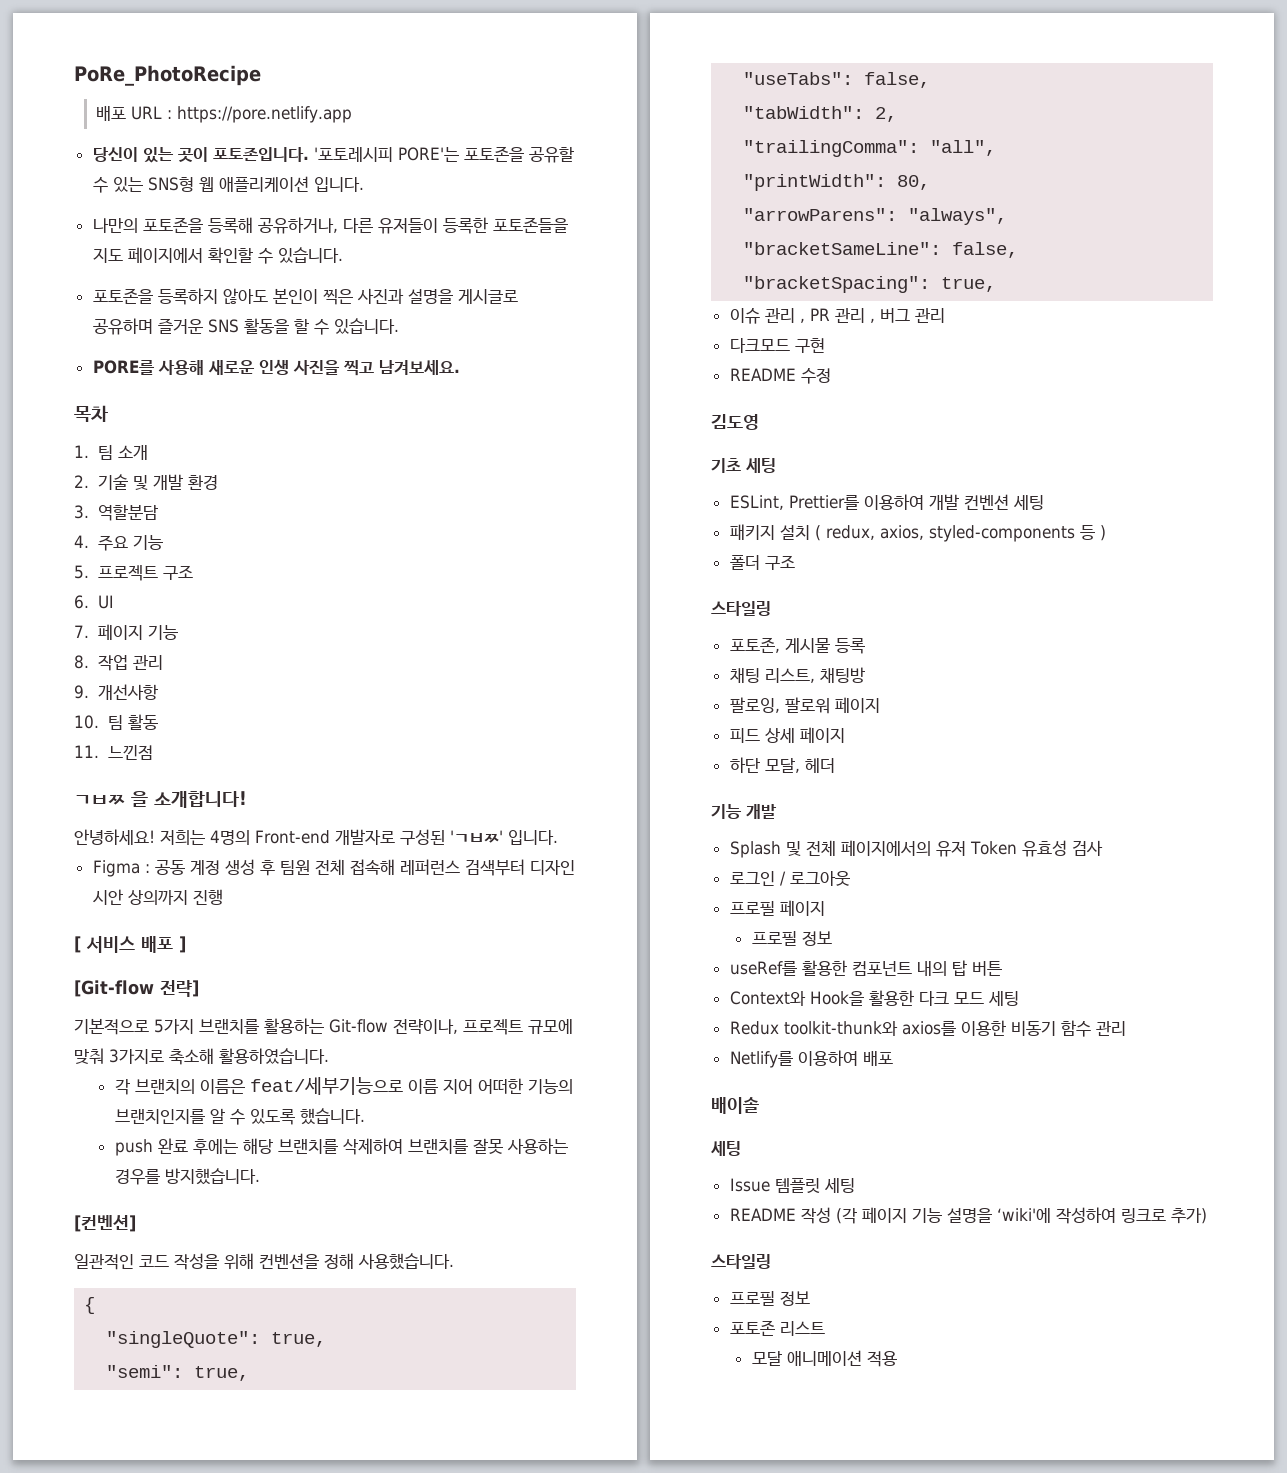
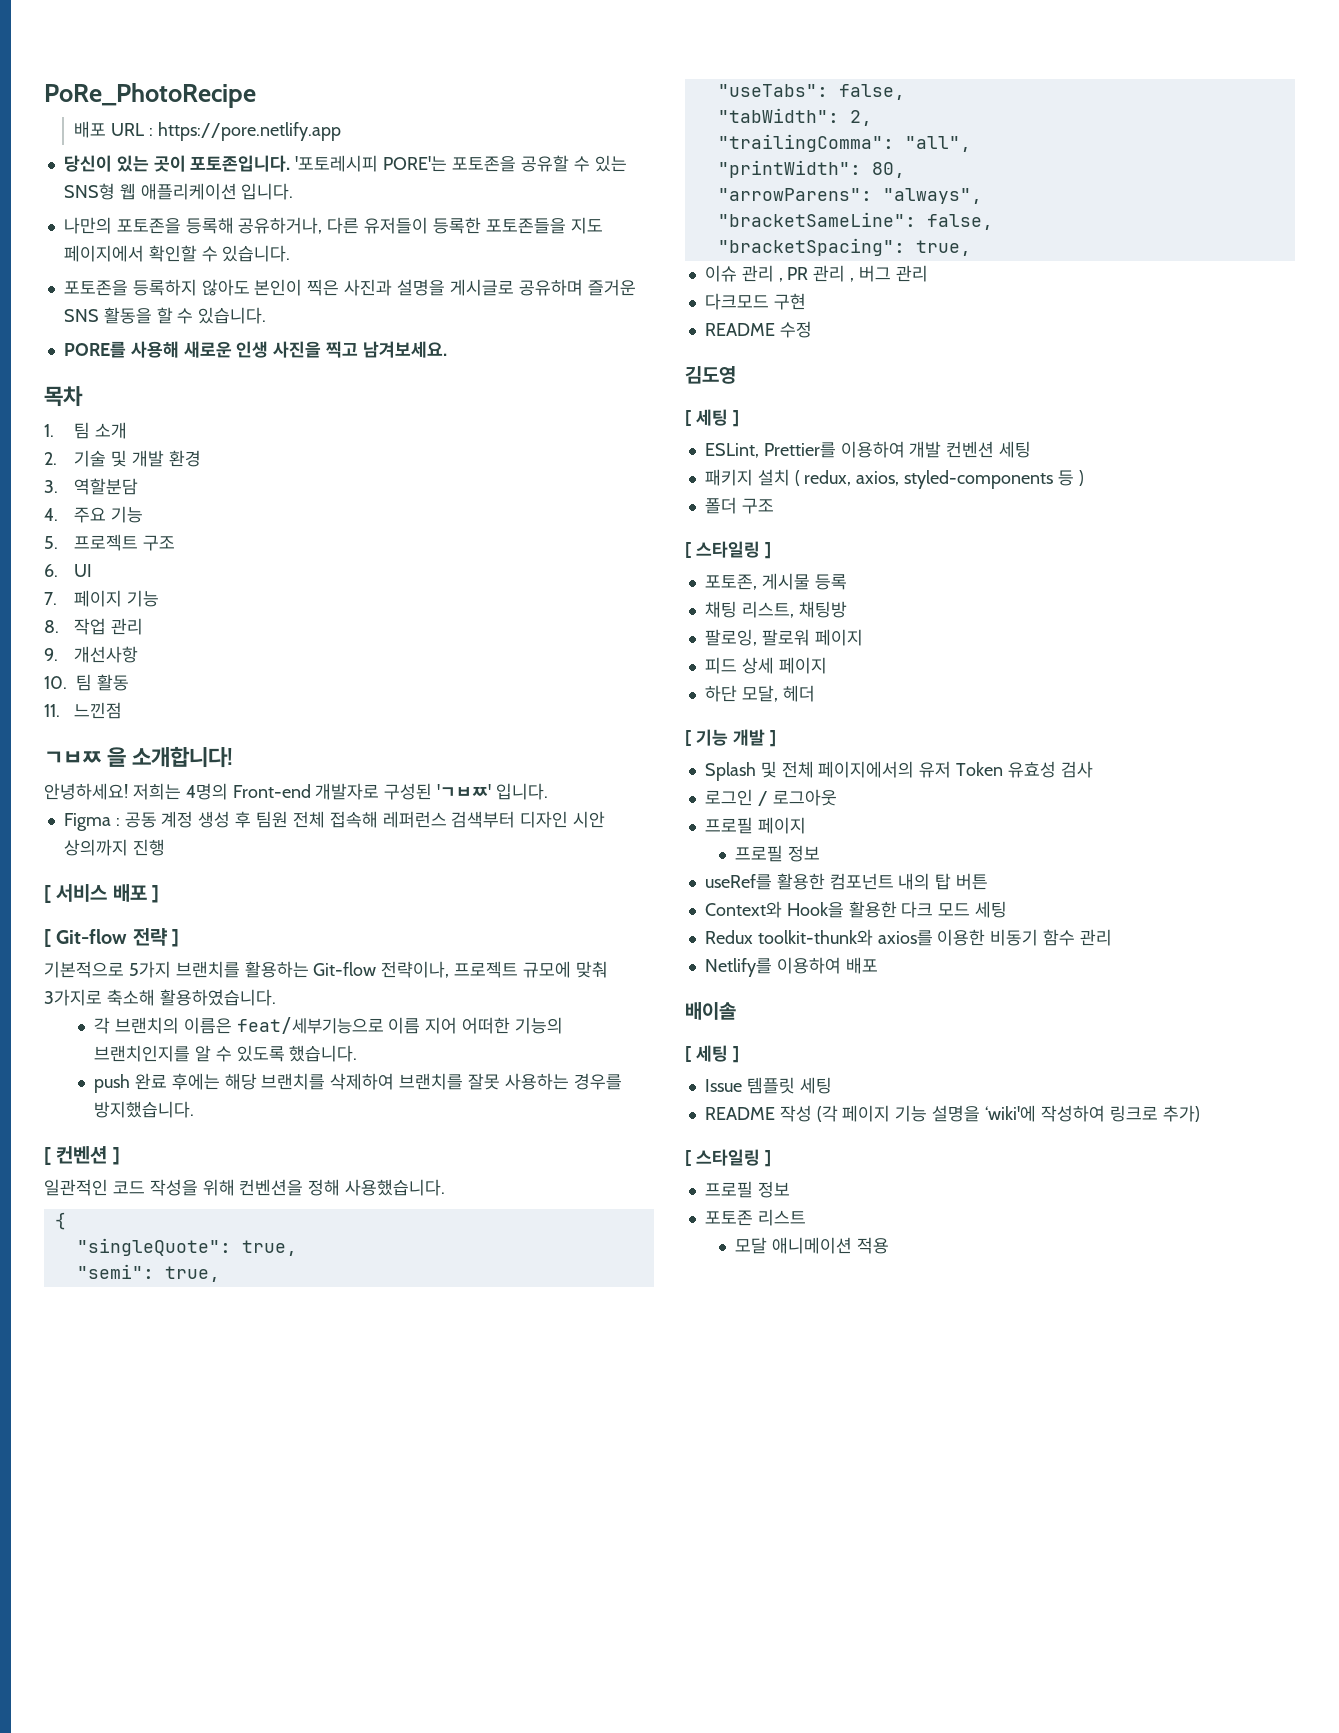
[74,980,199,997] [Git-flow 전략] -> [44,928,180,947] [ Git-flow 전략 ]
[74,1215,136,1232] [컨벤션] -> [44,1146,120,1165] [ 컨벤션 ]
[711,458,776,473] 기초 세팅 -> [685,409,739,427] [ 세팅 ]
[711,601,771,616] 스타일링 -> [685,541,771,559] [ 스타일링 ]
(835, 765) none -> [685,730,691,746] [
(777, 811) none -> [769,730,776,747] ]
[711,1141,741,1156] 세팅 -> [685,1045,739,1063] [ 세팅 ]
[711,1254,771,1269] 스타일링 -> [685,1149,771,1167] [ 스타일링 ]

